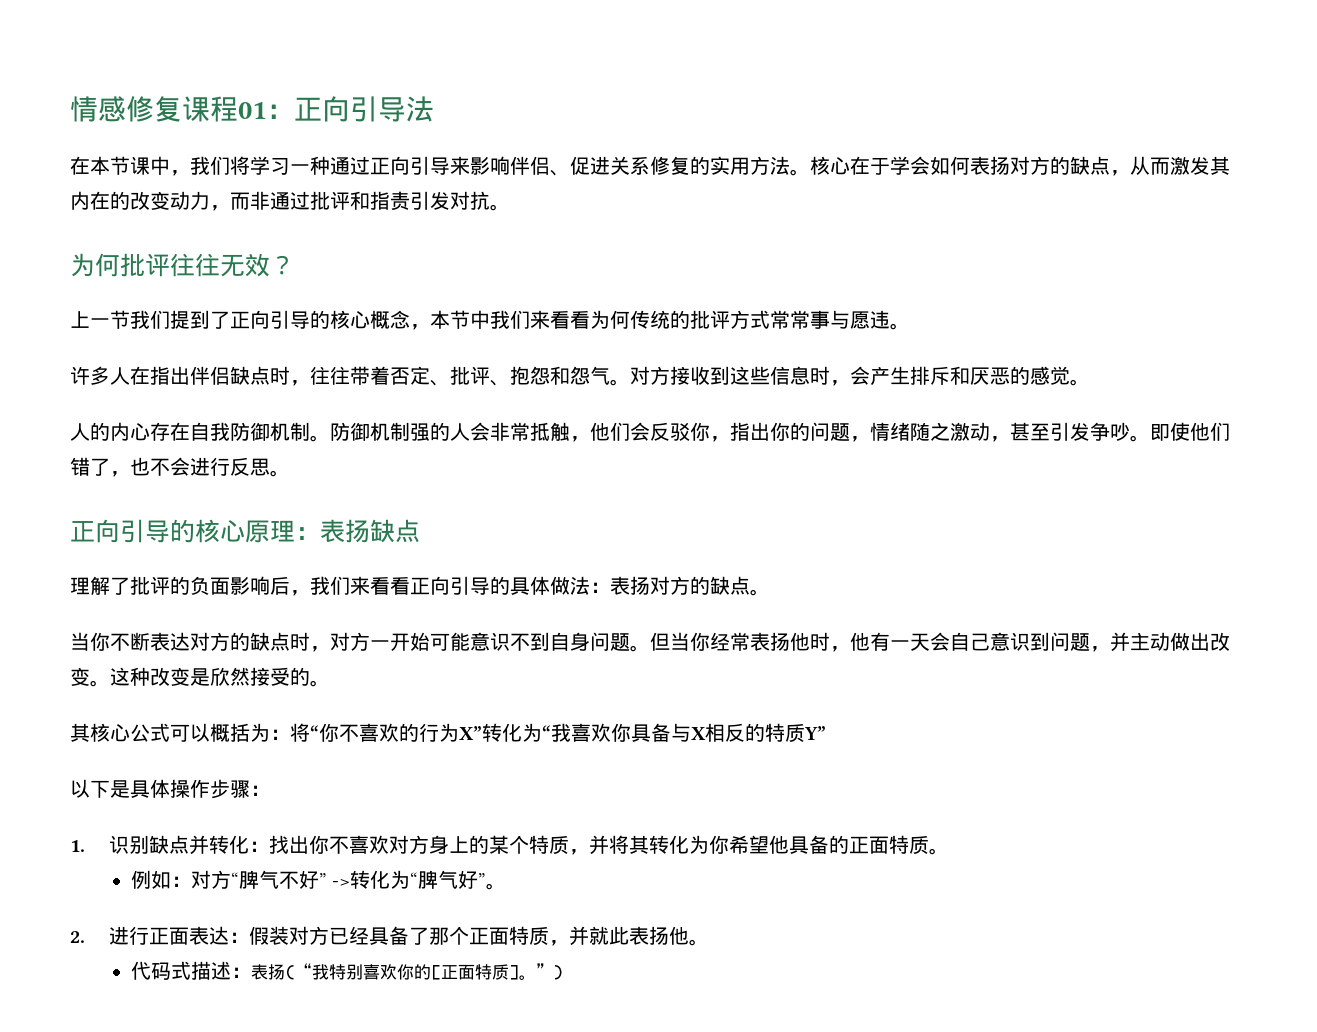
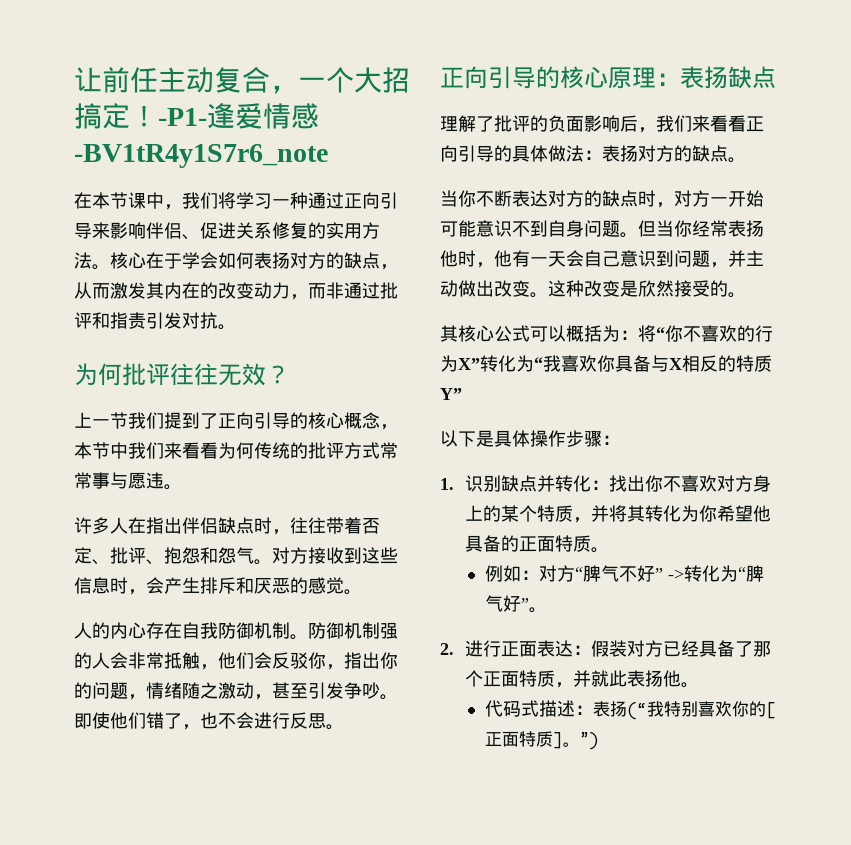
[70,96,434,122] 情感修复课程01：正向引导法 -> [74,67,410,94] [74,103,319,129] [74,144,328,168] 让前任主动复合，一个大招搞定！-P1-逢爱情感-BV1tR4y1S7r6_note

